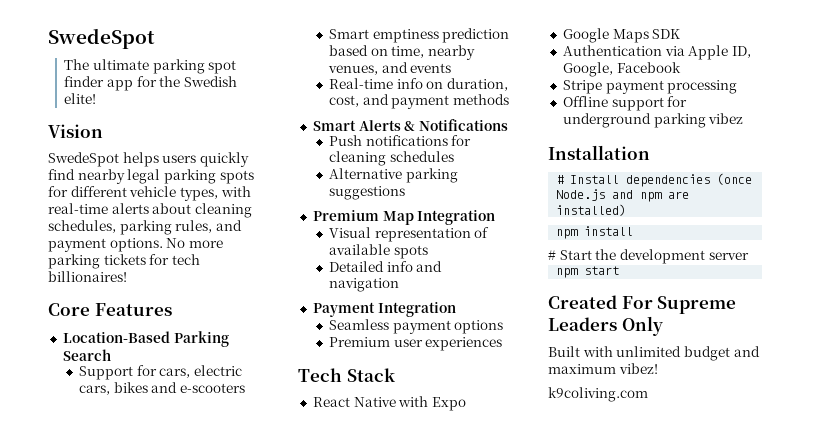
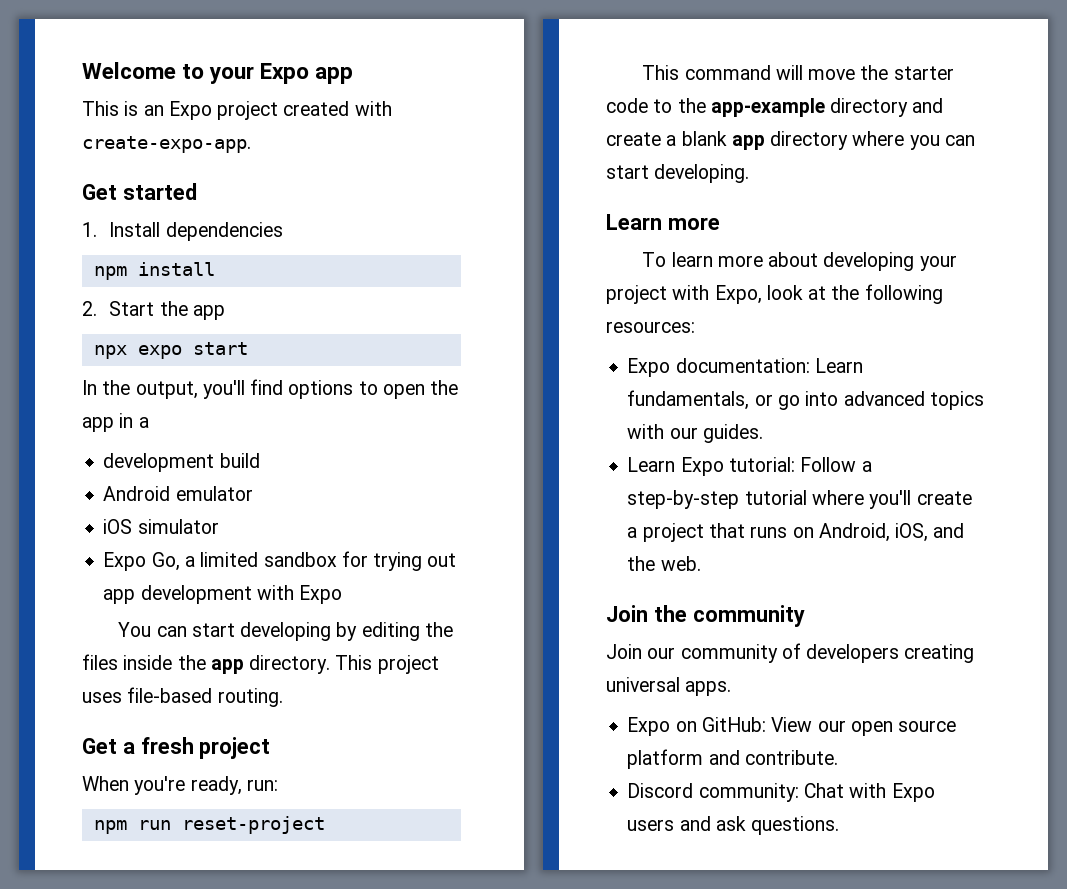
[48,28,155,49] [64,59,237,74] [64,76,237,91] [64,93,97,104] [48,124,103,138] [48,152,249,167] [48,169,254,184] [48,186,251,201] [48,203,252,218] [48,220,242,235] [48,238,223,252] [48,254,200,269] [48,271,127,282] [48,303,172,316] [62,331,229,347] [62,349,111,361] [79,365,243,380] [79,382,246,395] [329,28,510,43] [329,45,476,60] [328,62,452,75] [329,78,509,91] [329,94,510,109] [312,119,508,131] [329,135,472,146] [329,151,454,166] [329,168,458,183] [329,186,406,200] [312,210,496,225] [329,227,490,242] [329,244,428,259] [329,261,443,272] [329,278,400,292] [312,302,456,317] [329,319,504,334] [329,337,503,351] [298,368,395,382] [312,396,466,411] [562,28,681,43] [562,45,751,60] [562,62,681,77] [562,80,738,94] [562,96,688,111] [562,113,744,128] [548,145,650,160] [556,173,753,187] [556,189,690,202] [556,204,627,216] SwedeSpot // The ultimate parking spot finder app for the Swedish elite! // Vision // SwedeSpot helps users quickly find nearby legal parking spots for different vehicle types, with real-time alerts about cleaning schedules, parking rules, and payment options. No more parking tickets for tech billionaires! // Core Features // Location-Based Parking Search // Support for cars, electric cars, bikes and e-scooters // Smart emptiness prediction based on time, nearby venues, and events // Real-time info on duration, cost, and payment methods // Smart Alerts & Notifications // Push notifications for cleaning schedules // Alternative parking suggestions // Premium Map Integration // Visual representation of available spots // Detailed info and navigation // Payment Integration // Seamless payment options // Premium user experiences // Tech Stack // React Native with Expo // Google Maps SDK // Authentication via Apple ID, Google, Facebook // Stripe payment processing // Offline support for underground parking vibez // Installation // # Install dependencies (once Node.js and npm are installed) -> [82,62,354,84] [82,101,392,120] [82,136,251,153] [82,183,197,200] [82,222,283,241] Welcome to your Expo app // This is an Expo project created with create-expo-app. // Get started // 1. Install dependencies
[548,250,556,260] # -> [82,301,97,316] 2.
[619,249,749,264] [556,266,620,278] [548,295,737,314] [548,316,663,336] [548,346,760,361] [548,363,658,374] [548,387,648,402] development server // npm start // Created For Supreme Leaders Only // Built with unlimited budget and maximum vibez! // k9coliving.com -> [192,305,225,320] [93,342,248,359] [82,379,459,399] [82,413,149,432] [103,453,260,472] [103,486,253,501] [103,519,219,534] [103,551,457,571] [103,585,343,604] [118,622,453,641] [82,654,439,674] [82,687,283,707] [82,737,271,759] [82,776,278,795] [93,816,325,834] [642,65,954,80] [606,98,944,117] [606,131,975,150] [606,164,750,183] [606,214,720,230] [642,252,957,271] [606,284,943,304] [606,321,695,333] [627,358,863,377] [627,390,984,410] [627,424,763,443] [627,457,872,476] [627,490,972,509] [627,523,965,542] [627,556,701,571] [606,605,805,627] [606,643,975,663] [606,677,732,696] [627,717,957,736] [627,749,838,769] [627,783,935,802] [627,816,840,835] app // npx expo start // In the output, you'll find options to open the app in a // development build // Android emulator // iOS simulator // Expo Go, a limited sandbox for trying out app development with Expo // You can start developing by editing the files inside the app directory. This project uses file-based routing. // Get a fresh project // When you're ready, run: // npm run reset-project // This command will move the starter code to the app-example directory and create a blank app directory where you can start developing. // Learn more // To learn more about developing your project with Expo, look at the following resources: // Expo documentation: Learn fundamentals, or go into advanced topics with our guides. // Learn Expo tutorial: Follow a step-by-step tutorial where you'll create a project that runs on Android, iOS, and the web. // Join the community // Join our community of developers creating universal apps. // Expo on GitHub: View our open source platform and contribute. // Discord community: Chat with Expo users and ask questions.

